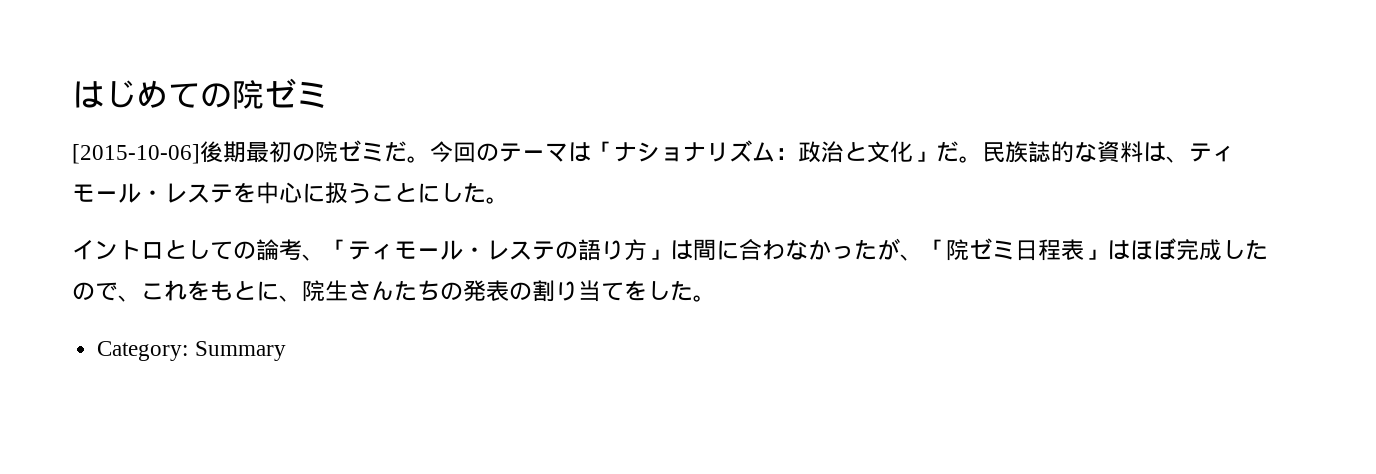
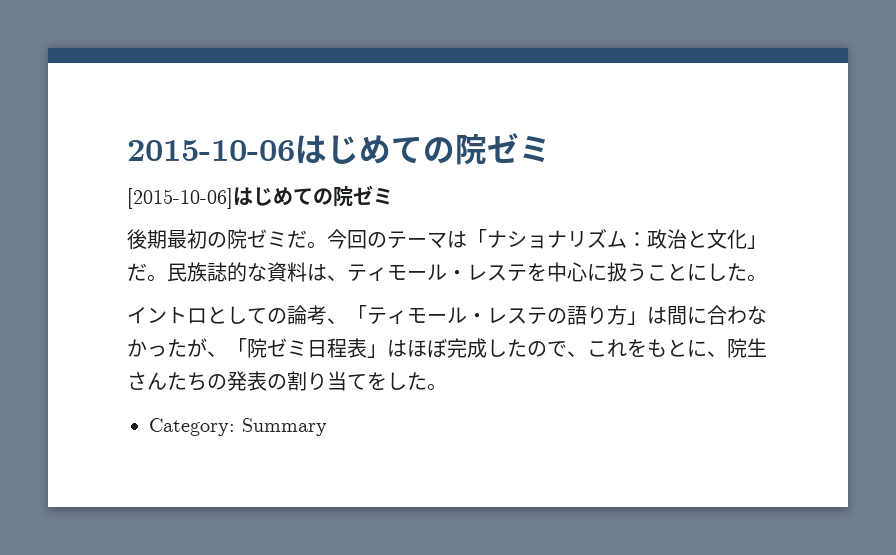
(72, 94) none -> [127,140,295,161] 2015-10-06
(200, 154) none -> [233,185,393,207] はじめての院ゼミ //

